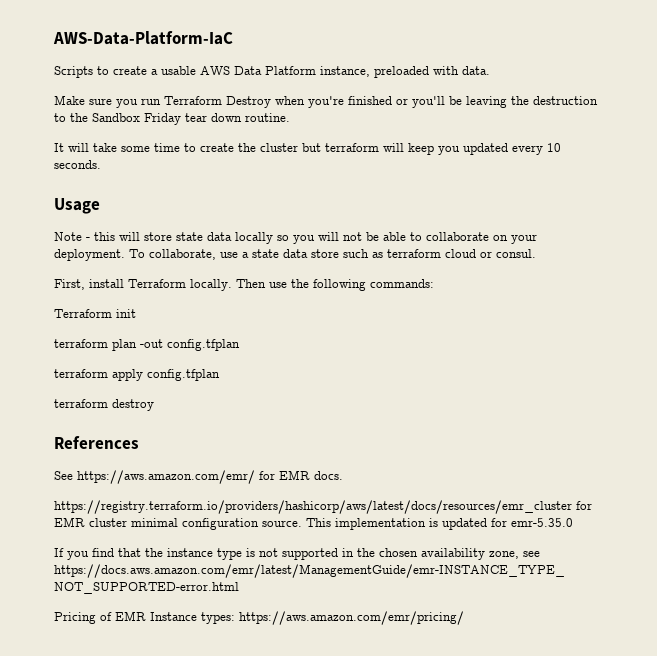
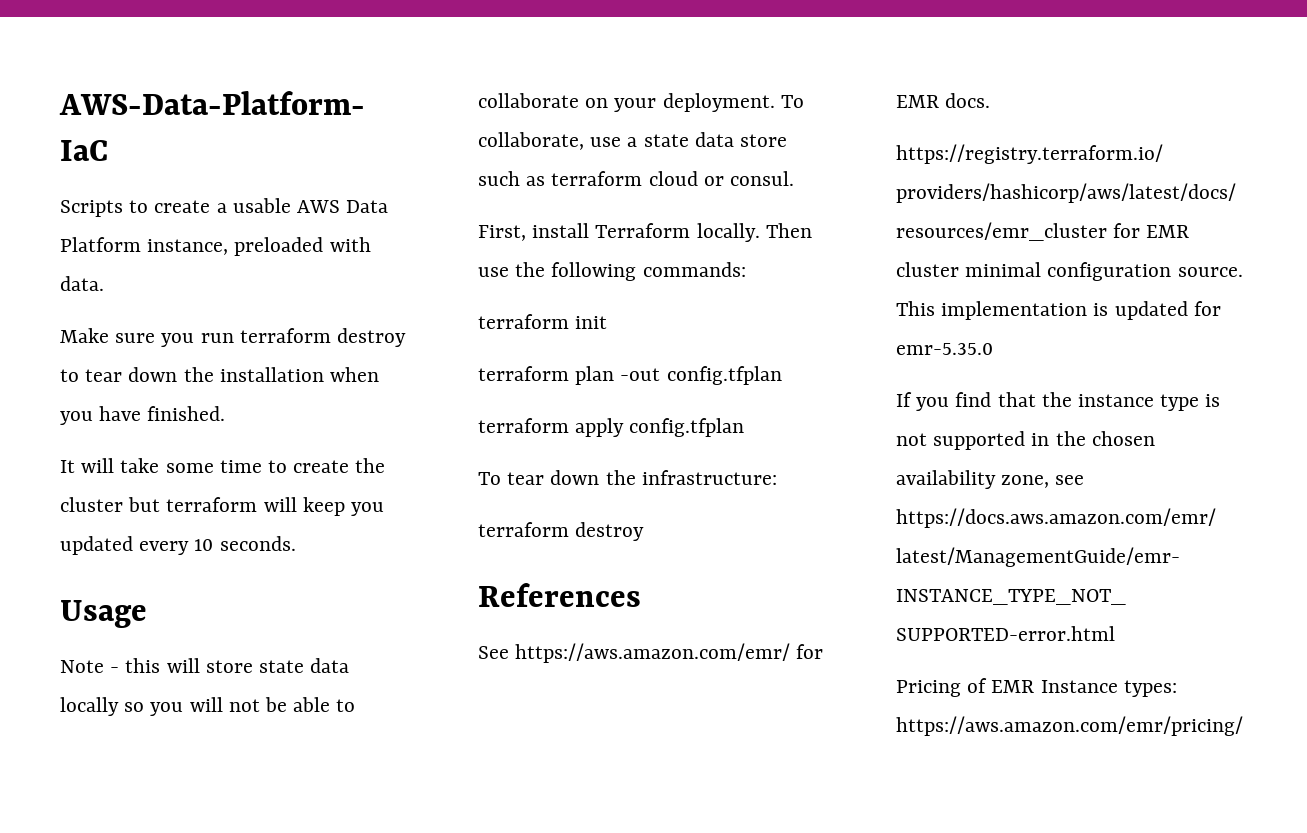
[164,96,598,108] [54,113,290,125] Terraform Destroy when you're finished or you'll be leaving the destruction to the Sandbox Friday tear down routine. -> [239,328,407,347] [60,367,380,382] [60,406,226,425] terraform destroy to tear down the installation when you have finished.
[54,309,112,318] Terraform -> [478,314,569,329] terraform
(220, 375) none -> [478,470,777,485] // To tear down the infrastructure:

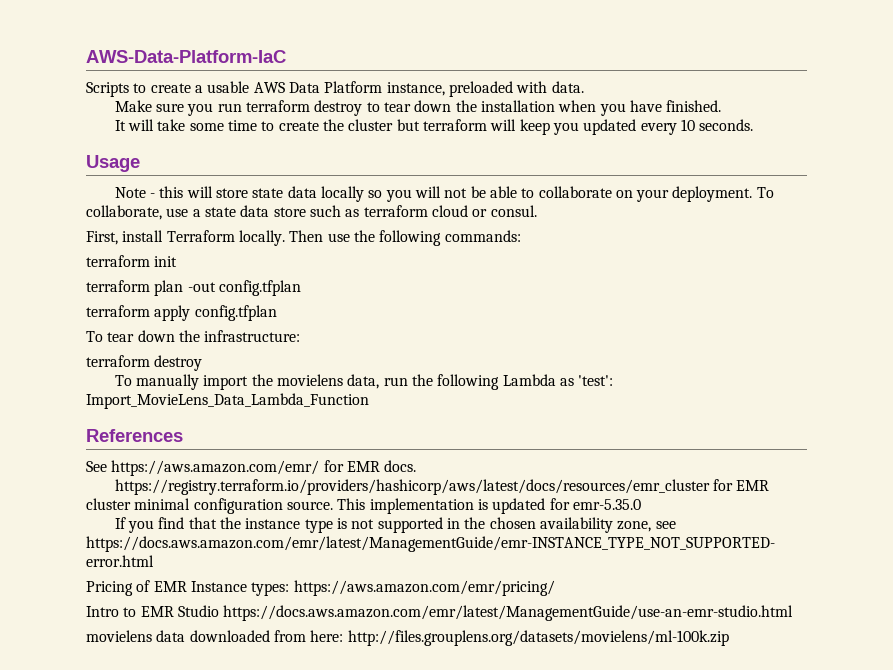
(645, 531) none -> [114,374,614,390] [86,393,369,409] // To manually import the movielens data, run the following Lambda as 'test': Import_MovieLens_Data_Lambda_Function
(1243, 726) none -> [86,605,794,621] [86,630,729,646] // Intro to EMR Studio https://docs.aws.amazon.com/emr/latest/ManagementGuide/use-an-emr-studio.html // movielens data downloaded from here: http://files.grouplens.org/datasets/movielens/ml-100k.zip

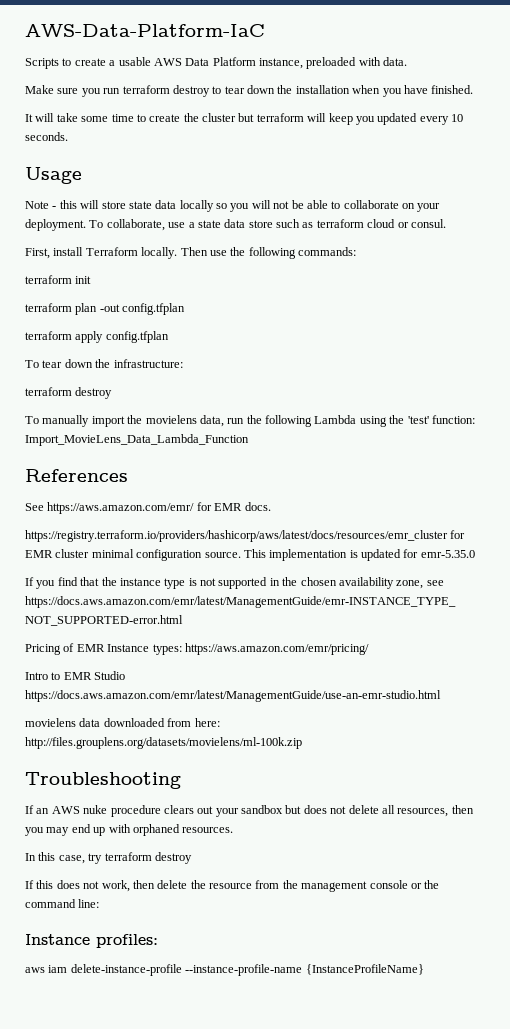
[559,375,614,386] as 'test': -> [359,415,475,427] using the 'test' function:
(729, 638) none -> [25,772,181,789] [25,805,474,817] [25,824,234,836] [25,852,192,864] [25,880,440,892] [25,899,100,908] [25,934,158,948] [25,964,424,976] // Troubleshooting // If an AWS nuke procedure clears out your sandbox but does not delete all resources, then you may end up with orphaned resources. // In this case, try terraform destroy // If this does not work, then delete the resource from the management console or the command line: // Instance profiles: // aws iam delete-instance-profile --instance-profile-name {InstanceProfileName}

